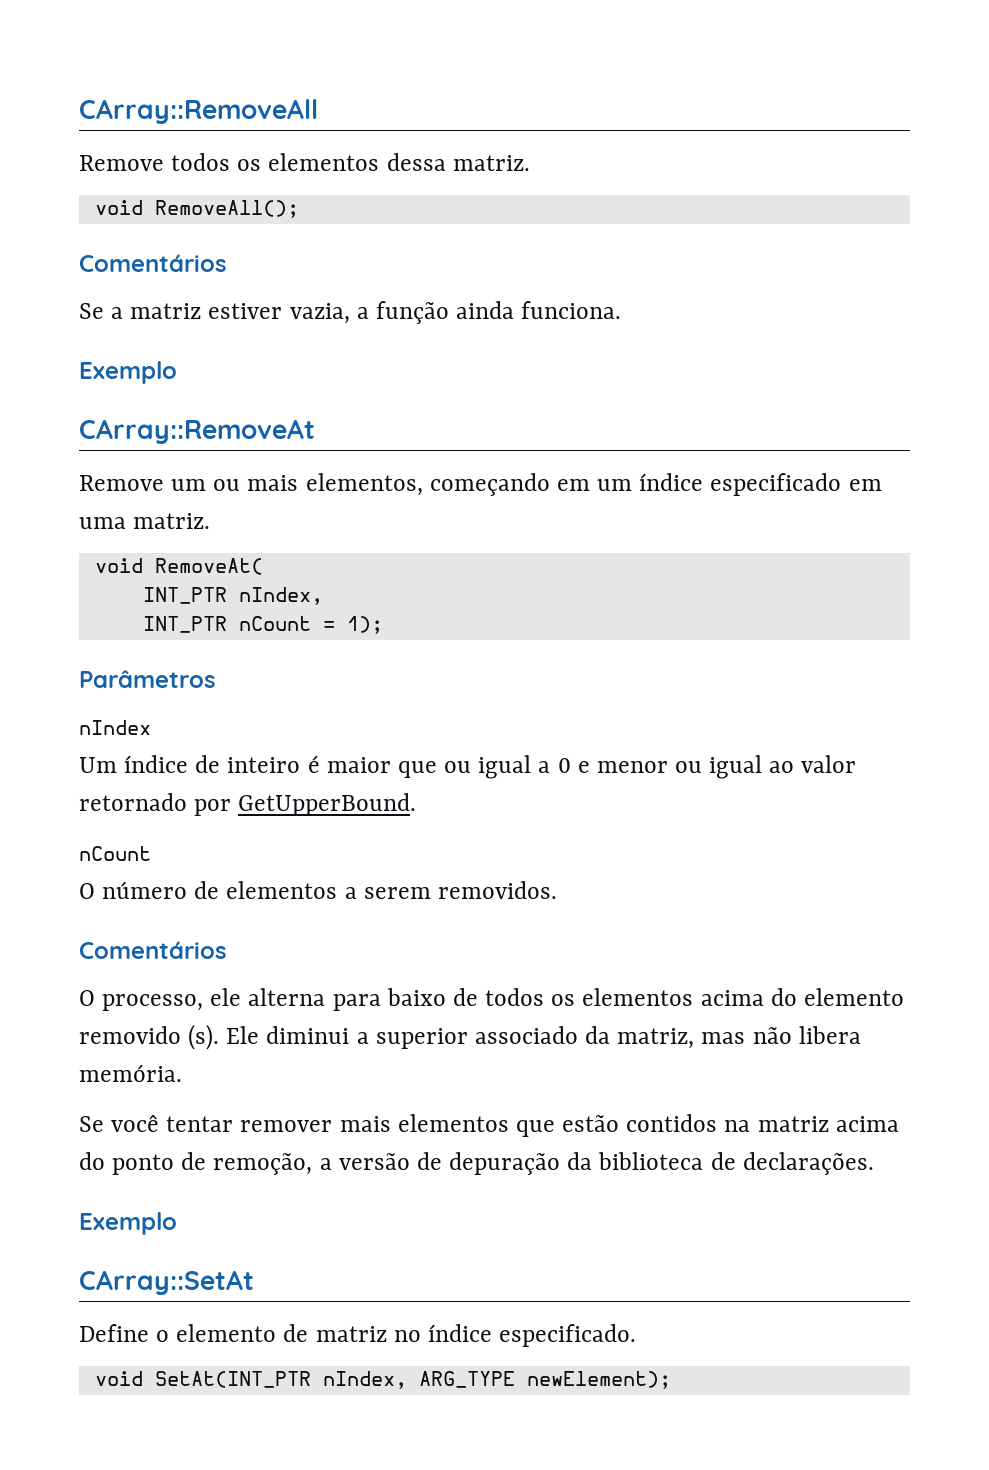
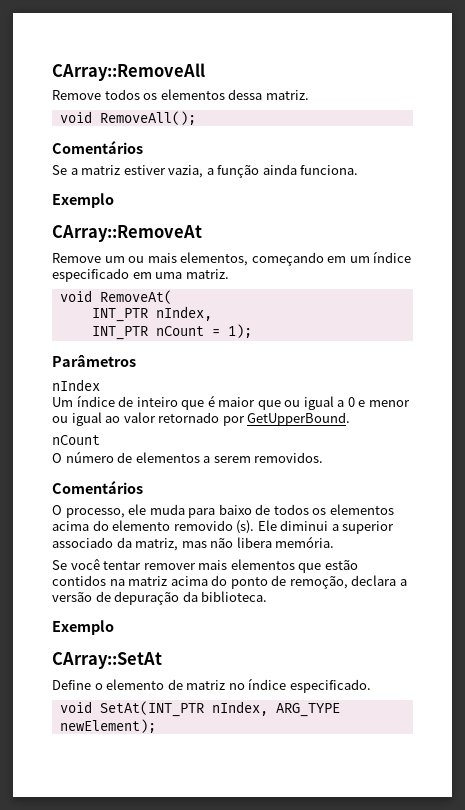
(301, 765) none -> [181,400,205,410] que
[248,988,326,1006] alterna -> [149,504,185,515] muda
(313, 1164) none -> [351,575,397,586] declara
[598,1152,874,1175] biblioteca de declarações. -> [201,591,268,602] biblioteca.

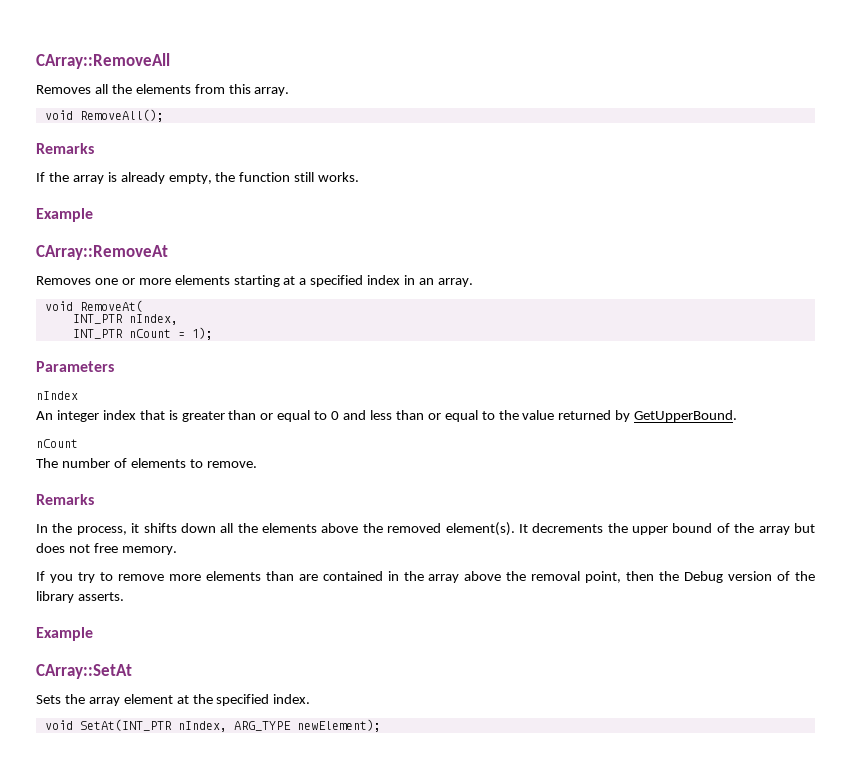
[52,89,309,100] [59,111,196,125] [52,140,143,154] [52,164,359,178] [52,193,114,208] [52,225,202,242] [52,251,412,266] [52,268,229,282] Remove todos os elementos dessa matriz. // void RemoveAll(); // Comentários // Se a matriz estiver vazia, a função ainda funciona. // Exemplo // CArray::RemoveAt // Remove um ou mais elementos, começando em um índice especificado em uma matriz. -> [36,84,290,96] [44,109,164,122] [36,143,94,154] [36,172,360,184] [36,208,93,222] [36,245,168,260] [36,275,473,287] Removes all the elements from this array. // void RemoveAll(); // Remarks // If the array is already empty, the function still works. // Example // CArray::RemoveAt // Removes one or more elements starting at a specified index in an array.
[52,355,136,367] Parâmetros -> [36,361,114,372] Parameters
[52,395,410,410] [52,412,351,426] [52,435,100,445] [52,451,324,463] [52,480,143,494] [52,504,394,518] [52,520,395,534] [52,536,335,551] [52,559,358,573] [52,575,407,589] [52,591,268,605] [52,620,114,635] [52,652,162,669] [52,678,371,693] Um índice de inteiro que é maior que ou igual a 0 e menor ou igual ao valor retornado por GetUpperBound. // nCount // O número de elementos a serem removidos. // Comentários // O processo, ele muda para baixo de todos os elementos acima do elemento removido (s). Ele diminui a superior associado da matriz, mas não libera memória. // Se você tentar remover mais elementos que estão contidos na matriz acima do ponto de remoção, declara a versão de depuração da biblioteca. // Exemplo // CArray::SetAt // Define o elemento de matriz no índice especificado. -> [36,410,738,422] [36,439,78,448] [36,458,257,468] [36,494,94,505] [36,522,816,536] [36,543,177,555] [36,571,816,583] [36,591,124,603] [36,627,93,641] [36,664,132,679] [36,694,311,706] An integer index that is greater than or equal to 0 and less than or equal to the value returned by GetUpperBound. // nCount // The number of elements to remove. // Remarks // In the process, it shifts down all the elements above the removed element(s). It decrements the upper bound of the array but does not free memory. // If you try to remove more elements than are contained in the array above the removal point, then the Debug version of the library asserts. // Example // CArray::SetAt // Sets the array element at the specified index.

